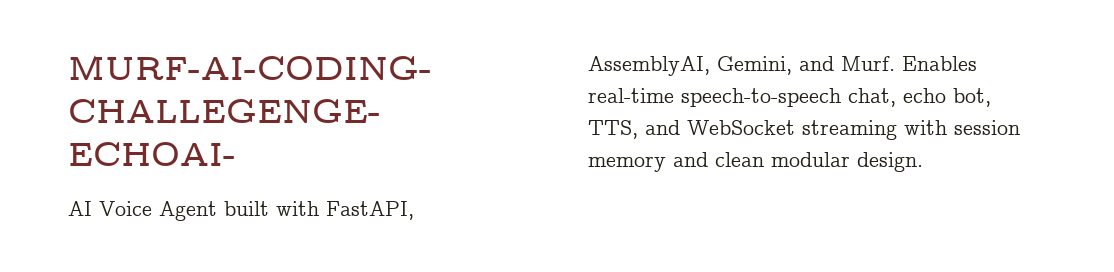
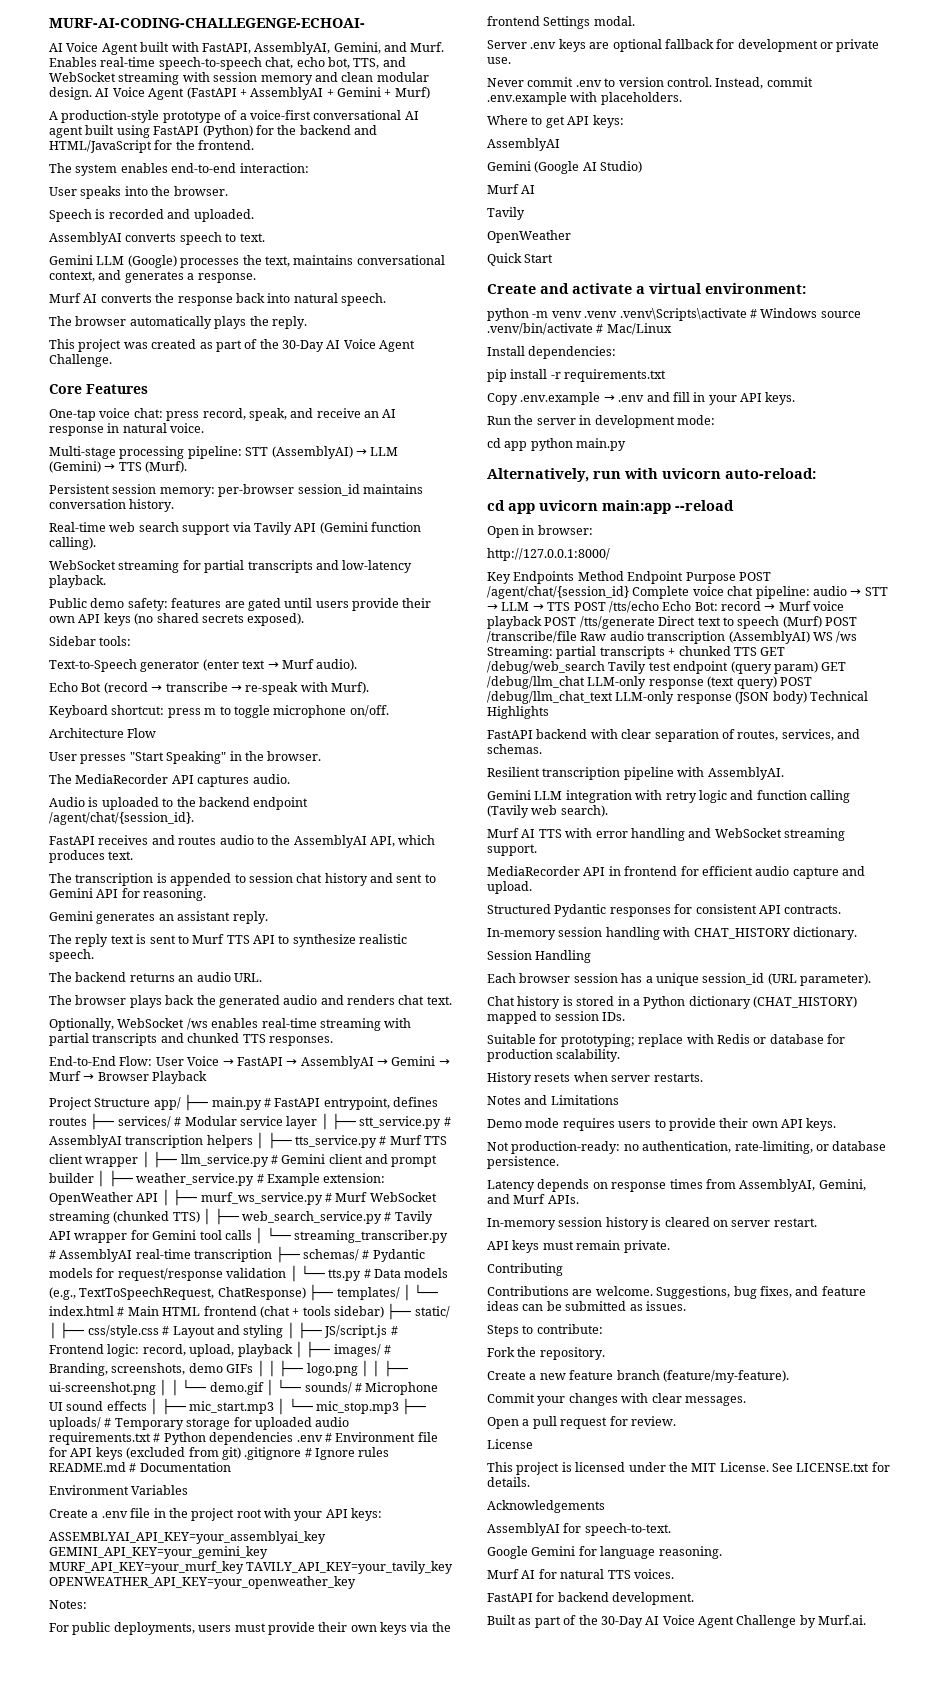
(923, 162) none -> [95,87,430,100] [49,110,419,123] [49,125,377,138] [49,140,255,153] [49,163,309,176] [49,186,228,199] [49,209,254,222] [49,232,265,245] [49,255,445,268] [49,270,256,283] [49,293,386,306] [49,316,307,329] [49,339,416,352] [49,354,112,367] [49,384,148,394] [49,408,397,421] [49,423,205,436] [49,446,399,459] [49,461,188,473] [49,484,423,497] [49,499,175,512] [49,522,421,535] [49,537,96,550] [49,560,413,573] [49,575,106,588] [49,598,432,611] [49,613,305,626] [49,636,132,646] [49,659,358,672] [49,682,369,695] [49,705,389,718] [49,728,157,738] [49,751,322,764] [49,774,290,787] [49,797,309,810] [49,812,194,825] [49,835,436,848] [49,850,134,863] [49,873,436,886] [49,888,207,901] [49,911,268,924] [49,934,408,947] [49,949,94,962] [49,972,262,982] [49,995,452,1008] [49,1018,412,1031] [49,1033,333,1046] [49,1056,450,1069] [49,1071,208,1084] [49,1094,438,1111] [49,1113,451,1130] [49,1132,447,1149] [49,1151,438,1168] [49,1170,386,1187] [49,1189,437,1206] [49,1208,433,1225] [49,1227,448,1244] [49,1246,425,1263] [49,1265,449,1282] [49,1284,439,1301] [49,1303,450,1320] [49,1322,398,1339] [49,1341,391,1358] [49,1360,408,1377] [49,1379,439,1396] [49,1398,427,1415] [49,1417,350,1430] [49,1432,438,1445] [49,1447,390,1460] [49,1462,231,1472] [49,1485,189,1495] [49,1508,383,1521] [49,1531,326,1544] [49,1546,268,1559] [49,1561,454,1574] [49,1576,356,1589] [49,1600,87,1609] [49,1622,451,1635] [487,16,635,29] [487,39,880,52] [487,57,511,64] [487,77,813,89] [487,92,682,105] [487,115,624,128] [487,138,560,151] [487,161,643,174] [487,184,536,194] [487,207,525,220] [487,230,571,243] [487,253,554,266] [487,283,806,294] [487,308,861,321] [487,323,672,335] [487,346,617,359] [487,369,667,382] [487,392,796,405] [487,415,715,428] [487,438,627,451] [487,468,816,482] [487,500,734,514] [487,525,593,538] [487,548,610,561] [487,571,771,584] [487,586,888,599] [487,601,845,613] [487,616,857,629] [487,631,858,644] [487,646,786,659] [487,661,847,674] [487,676,812,689] [487,691,868,704] [487,706,549,719] [487,729,860,742] [487,744,542,754] [487,767,784,780] [487,790,850,803] [487,805,608,818] [487,828,845,841] [487,844,537,856] [487,866,865,879] [487,881,532,894] [487,904,842,917] [487,927,857,940] [487,950,592,963] [487,973,871,986] [487,996,857,1009] [487,1011,626,1024] [487,1034,845,1047] [487,1049,621,1062] [487,1072,703,1085] [487,1095,619,1105] [487,1118,837,1131] [487,1141,887,1154] [487,1156,559,1169] [487,1179,866,1192] [487,1194,579,1204] [487,1217,817,1230] [487,1240,670,1253] [487,1263,563,1276] [487,1286,866,1299] [487,1301,686,1311] [487,1324,603,1337] [487,1347,605,1360] [487,1370,789,1383] [487,1393,746,1406] [487,1416,676,1429] [487,1439,533,1449] [487,1462,890,1475] [487,1477,530,1487] [487,1500,605,1513] [487,1523,671,1536] [487,1546,722,1559] [487,1569,674,1579] [487,1592,695,1605] [487,1615,867,1628] AI Voice Agent (FastAPI + AssemblyAI + Gemini + Murf) // A production-style prototype of a voice-first conversational AI agent built using FastAPI (Python) for the backend and HTML/JavaScript for the frontend. // The system enables end-to-end interaction: // User speaks into the browser. // Speech is recorded and uploaded. // AssemblyAI converts speech to text. // Gemini LLM (Google) processes the text, maintains conversational context, and generates a response. // Murf AI converts the response back into natural speech. // The browser automatically plays the reply. // This project was created as part of the 30-Day AI Voice Agent Challenge. // Core Features // One‑tap voice chat: press record, speak, and receive an AI response in natural voice. // Multi-stage processing pipeline: STT (AssemblyAI) → LLM (Gemini) → TTS (Murf). // Persistent session memory: per-browser session_id maintains conversation history. // Real‑time web search support via Tavily API (Gemini function calling). // WebSocket streaming for partial transcripts and low-latency playback. // Public demo safety: features are gated until users provide their own API keys (no shared secrets exposed). // Sidebar tools: // Text-to-Speech generator (enter text → Murf audio). // Echo Bot (record → transcribe → re-speak with Murf). // Keyboard shortcut: press m to toggle microphone on/off. // Architecture Flow // User presses "Start Speaking" in the browser. // The MediaRecorder API captures audio. // Audio is uploaded to the backend endpoint /agent/chat/{session_id}. // FastAPI receives and routes audio to the AssemblyAI API, which produces text. // The transcription is appended to session chat history and sent to Gemini API for reasoning. // Gemini generates an assistant reply. // The reply text is sent to Murf TTS API to synthesize realistic speech. // The backend returns an audio URL. // The browser plays back the generated audio and renders chat text. // Optionally, WebSocket /ws enables real-time streaming with partial transcripts and chunked TTS responses. // End-to-End Flow: User Voice → FastAPI → AssemblyAI → Gemini → Murf → Browser Playback // Project Structure app/ ├── main.py # FastAPI entrypoint, defines routes ├── services/ # Modular service layer │ ├── stt_service.py # AssemblyAI transcription helpers │ ├── tts_service.py # Murf TTS client wrapper │ ├── llm_service.py # Gemini client and prompt builder │ ├── weather_service.py # Example extension: OpenWeather API │ ├── murf_ws_service.py # Murf WebSocket streaming (chunked TTS) │ ├── web_search_service.py # Tavily API wrapper for Gemini tool calls │ └── streaming_transcriber.py # AssemblyAI real-time transcription ├── schemas/ # Pydantic models for request/response validation │ └── tts.py # Data models (e.g., TextToSpeechRequest, ChatResponse) ├── templates/ │ └── index.html # Main HTML frontend (chat + tools sidebar) ├── static/ │ ├── css/style.css # Layout and styling │ ├── JS/script.js # Frontend logic: record, upload, playback │ ├── images/ # Branding, screenshots, demo GIFs │ │ ├── logo.png │ │ ├── ui-screenshot.png │ │ └── demo.gif │ └── sounds/ # Microphone UI sound effects │ ├── mic_start.mp3 │ └── mic_stop.mp3 ├── uploads/ # Temporary storage for uploaded audio requirements.txt # Python dependencies .env # Environment file for API keys (excluded from git) .gitignore # Ignore rules README.md # Documentation // Environment Variables // Create a .env file in the project root with your API keys: // ASSEMBLYAI_API_KEY=your_assemblyai_key GEMINI_API_KEY=your_gemini_key MURF_API_KEY=your_murf_key TAVILY_API_KEY=your_tavily_key OPENWEATHER_API_KEY=your_openweather_key // Notes: // For public deployments, users must provide their own keys via the frontend Settings modal. // Server .env keys are optional fallback for development or private use. // Never commit .env to version control. Instead, commit .env.example with placeholders. // Where to get API keys: // AssemblyAI // Gemini (Google AI Studio) // Murf AI // Tavily // OpenWeather // Quick Start // Create and activate a virtual environment: // python -m venv .venv .venv\Scripts\activate # Windows source .venv/bin/activate # Mac/Linux // Install dependencies: // pip install -r requirements.txt // Copy .env.example → .env and fill in your API keys. // Run the server in development mode: // cd app python main.py // Alternatively, run with uvicorn auto-reload: // cd app uvicorn main:app --reload // Open in browser: // http://127.0.0.1:8000/ // Key Endpoints Method Endpoint Purpose POST /agent/chat/{session_id} Complete voice chat pipeline: audio → STT → LLM → TTS POST /tts/echo Echo Bot: record → Murf voice playback POST /tts/generate Direct text to speech (Murf) POST /transcribe/file Raw audio transcription (AssemblyAI) WS /ws Streaming: partial transcripts + chunked TTS GET /debug/web_search Tavily test endpoint (query param) GET /debug/llm_chat LLM-only response (text query) POST /debug/llm_chat_text LLM-only response (JSON body) Technical Highlights // FastAPI backend with clear separation of routes, services, and schemas. // Resilient transcription pipeline with AssemblyAI. // Gemini LLM integration with retry logic and function calling (Tavily web search). // Murf AI TTS with error handling and WebSocket streaming support. // MediaRecorder API in frontend for efficient audio capture and upload. // Structured Pydantic responses for consistent API contracts. // In-memory session handling with CHAT_HISTORY dictionary. // Session Handling // Each browser session has a unique session_id (URL parameter). // Chat history is stored in a Python dictionary (CHAT_HISTORY) mapped to session IDs. // Suitable for prototyping; replace with Redis or database for production scalability. // History resets when server restarts. // Notes and Limitations // Demo mode requires users to provide their own API keys. // Not production-ready: no authentication, rate-limiting, or database persistence. // Latency depends on response times from AssemblyAI, Gemini, and Murf APIs. // In-memory session history is cleared on server restart. // API keys must remain private. // Contributing // Contributions are welcome. Suggestions, bug fixes, and feature ideas can be submitted as issues. // Steps to contribute: // Fork the repository. // Create a new feature branch (feature/my-feature). // Commit your changes with clear messages. // Open a pull request for review. // License // This project is licensed under the MIT License. See LICENSE.txt for details. // Acknowledgements // AssemblyAI for speech-to-text. // Google Gemini for language reasoning. // Murf AI for natural TTS voices. // FastAPI for backend development. // Built as part of the 30‑Day AI Voice Agent Challenge by Murf.ai.

